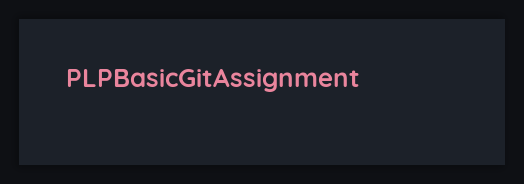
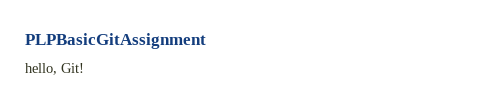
(360, 80) none -> [25,63,84,75] // hello, Git!

